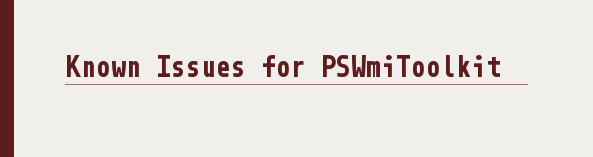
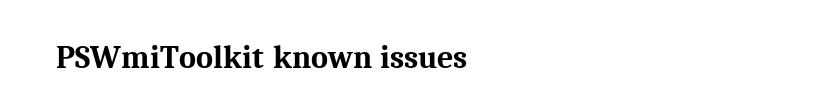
[65,55,500,77] Known Issues for PSWmiToolkit -> [56,45,468,68] PSWmiToolkit known issues

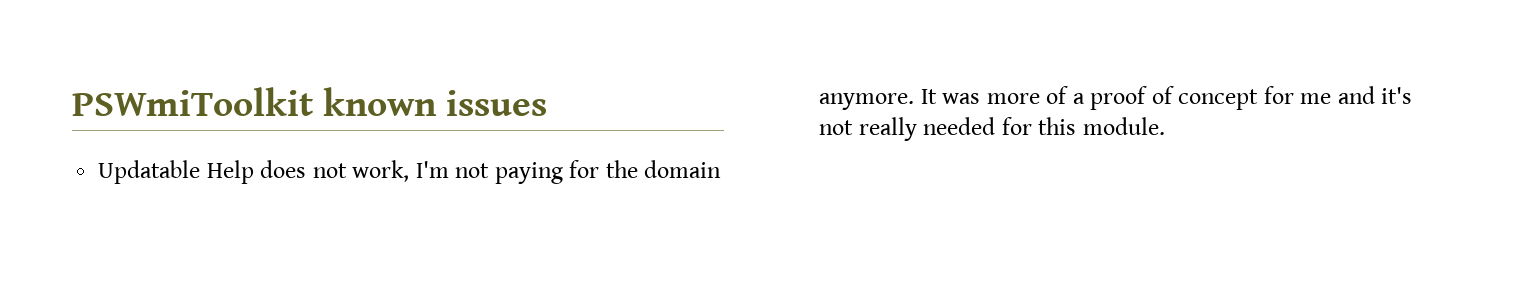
(468, 56) none -> [98,160,722,184] [819,86,1413,110] [819,117,1165,141] // Updatable Help does not work, I'm not paying for the domain anymore. It was more of a proof of concept for me and it's not really needed for this module.

